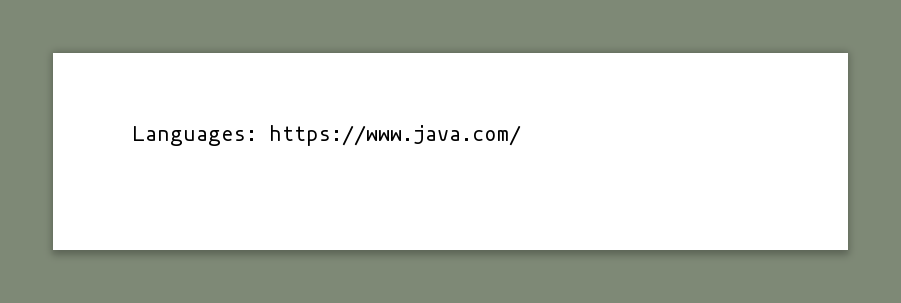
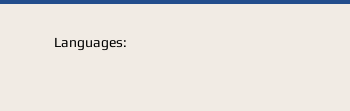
[269,125,521,146] https://www.java.com/ -> (127, 44) none

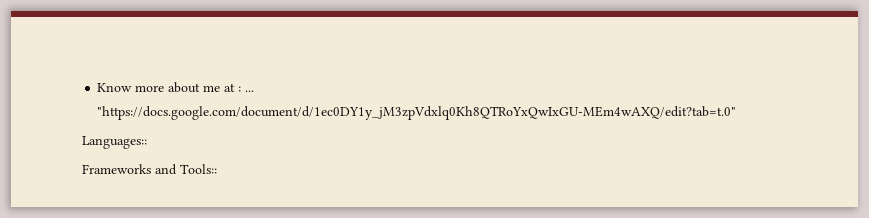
[54,37,127,51] Languages: -> [97,82,255,93] [97,106,737,120] [82,136,147,149] [82,164,217,175] Know more about me at : ... "https://docs.google.com/document/d/1ec0DY1y_jM3zpVdxlq0Kh8QTRoYxQwIxGU-MEm4wAXQ/edit?tab=t.0" // Languages:: // Frameworks and Tools::

